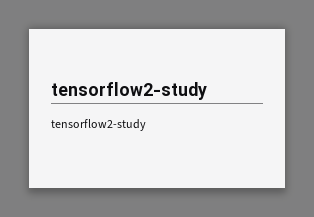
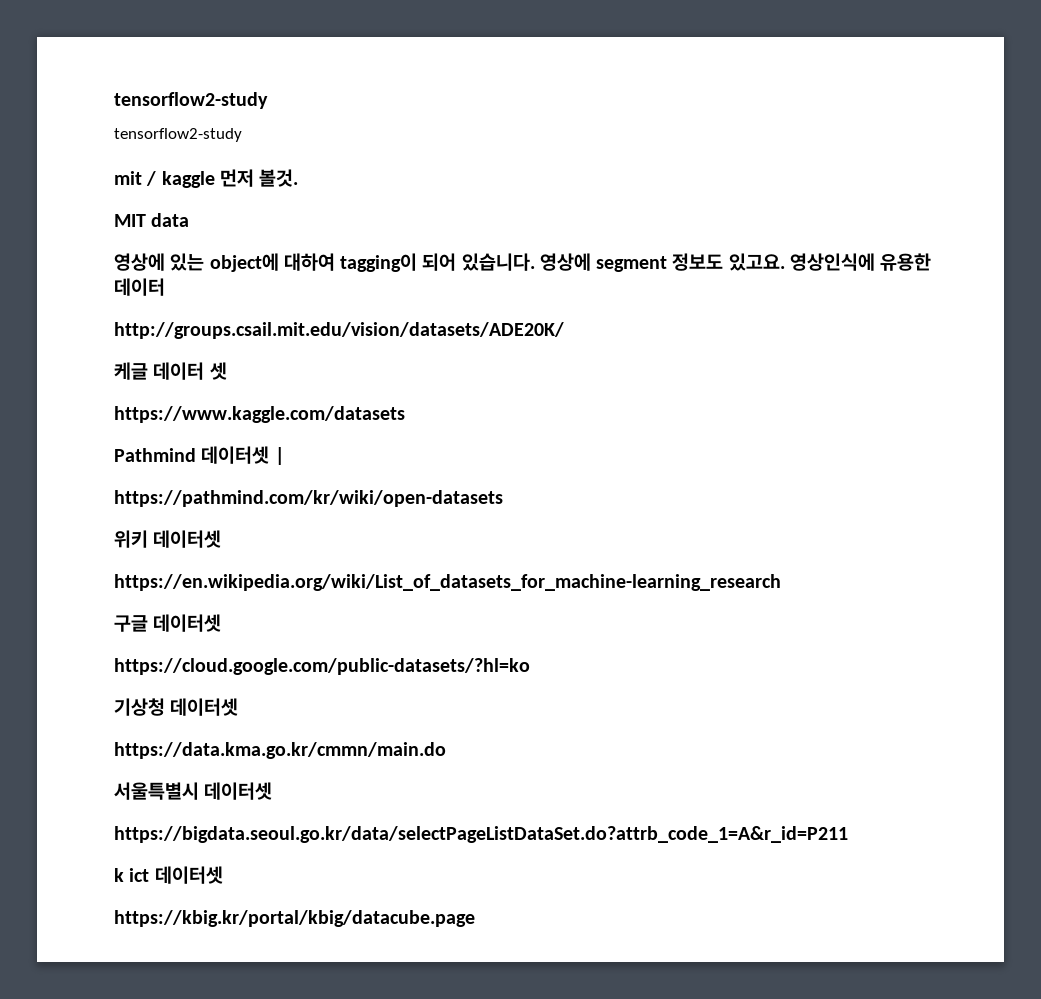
(146, 125) none -> [114,169,299,188] [114,213,190,227] [114,253,932,272] [114,278,165,296] [114,322,564,339] [114,362,227,380] [114,406,405,423] [114,446,285,465] [114,490,503,507] [114,530,222,548] [114,574,781,591] [114,614,222,632] [114,658,530,675] [114,698,239,716] [114,742,446,759] [114,782,273,800] [114,826,848,843] [114,866,223,884] [114,910,475,927] // mit / kaggle 먼저 볼것. // MIT data // 영상에 있는 object에 대하여 tagging이 되어 있습니다. 영상에 segment 정보도 있고요. 영상인식에 유용한 데이터 // http://groups.csail.mit.edu/vision/datasets/ADE20K/ // 케글 데이터 셋 // https://www.kaggle.com/datasets // Pathmind 데이터셋 | // https://pathmind.com/kr/wiki/open-datasets // 위키 데이터셋 // https://en.wikipedia.org/wiki/List_of_datasets_for_machine-learning_research // 구글 데이터셋 // https://cloud.google.com/public-datasets/?hl=ko // 기상청 데이터셋 // https://data.kma.go.kr/cmmn/main.do // 서울특별시 데이터셋 // https://bigdata.seoul.go.kr/data/selectPageListDataSet.do?attrb_code_1=A&r_id=P211 // k ict 데이터셋 // https://kbig.kr/portal/kbig/datacube.page

